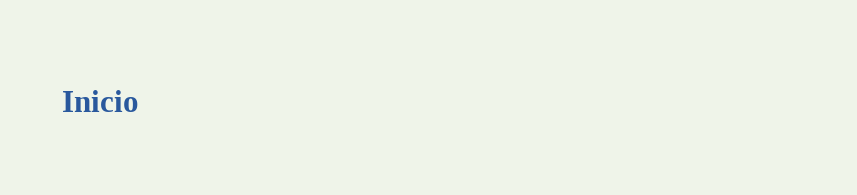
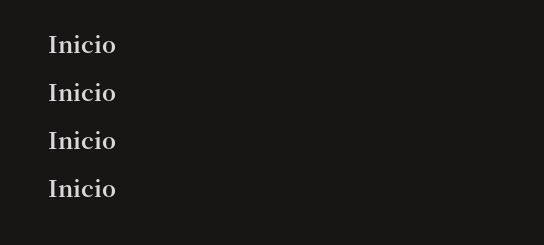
[62,90,139,112] Inicio -> [48,35,116,53] [48,83,116,101] [48,131,116,149] [48,179,116,197] Inicio // Inicio // Inicio // Inicio

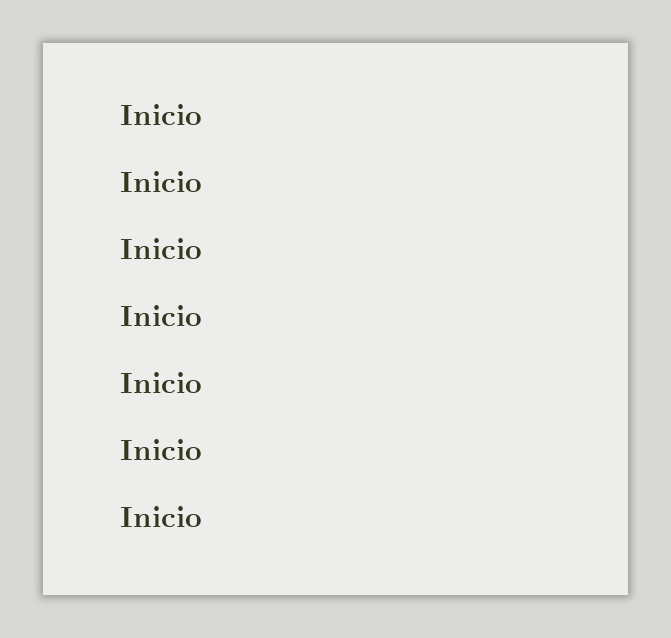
[48,35,116,53] [48,83,116,101] [48,131,116,149] [48,179,116,197] Inicio // Inicio // Inicio // Inicio -> [120,104,202,125] [120,171,202,192] [120,238,202,259] [120,305,202,326] [120,372,202,393] [120,439,202,460] [120,506,202,527] Inicio // Inicio // Inicio // Inicio // Inicio // Inicio // Inicio

